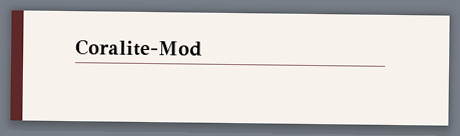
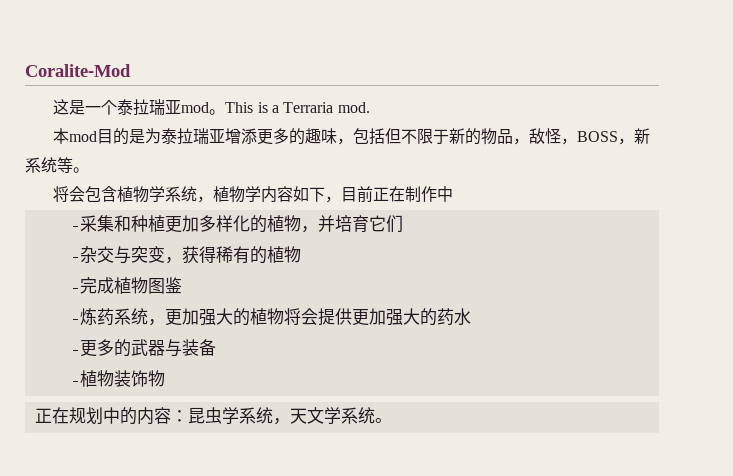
(203, 48) none -> [53,99,370,116] [53,128,651,145] [25,157,89,173] [53,186,454,203] [70,215,403,233] [70,246,301,264] [70,277,182,294] [70,308,471,326] [70,339,216,357] [70,370,165,387] [34,407,392,425] // 这是一个泰拉瑞亚mod。This is a Terraria mod. // 本mod目的是为泰拉瑞亚增添更多的趣味，包括但不限于新的物品，敌怪，BOSS，新系统等。 // 将会包含植物学系统，植物学内容如下，目前正在制作中 // -采集和种植更加多样化的植物，并培育它们 // -杂交与突变，获得稀有的植物 // -完成植物图鉴 // -炼药系统，更加强大的植物将会提供更加强大的药水 // -更多的武器与装备 // -植物装饰物 // 正在规划中的内容：昆虫学系统，天文学系统。

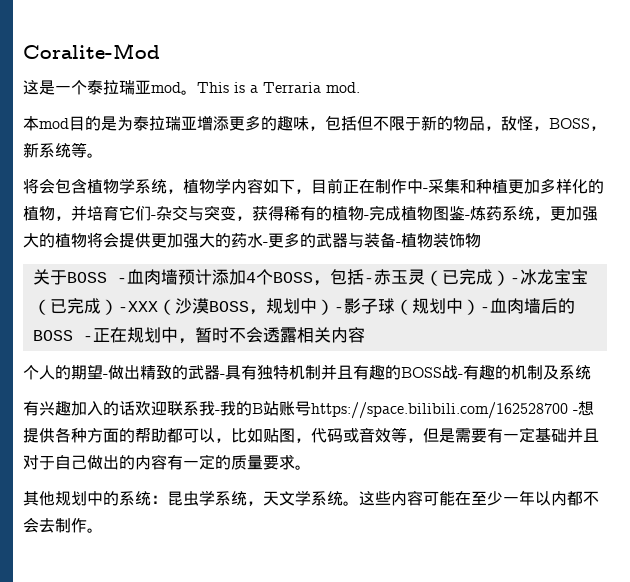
(454, 194) // -> (423, 186) none
(403, 224) // -> (151, 213) none
(301, 254) // -> (364, 213) none
(182, 285) // -> (465, 213) none
(471, 316) // -> (263, 240) none
(216, 347) // -> (396, 240) none
[34,407,171,425] 正在规划中的内容 -> [32,269,588,286] [32,298,575,315] [32,327,365,344] [23,364,591,380] [23,400,594,419] [23,427,599,443] [23,454,311,470] [23,491,151,506] 关于BOSS -血肉墙预计添加4个BOSS，包括-赤玉灵（已完成）-冰龙宝宝（已完成）-XXX（沙漠BOSS，规划中）-影子球（规划中）-血肉墙后的BOSS -正在规划中，暂时不会透露相关内容 // 个人的期望-做出精致的武器-具有独特机制并且有趣的BOSS战-有趣的机制及系统 // 有兴趣加入的话欢迎联系我-我的B站账号https://space.bilibili.com/162528700 -想提供各种方面的帮助都可以，比如贴图，代码或音效等，但是需要有一定基础并且对于自己做出的内容有一定的质量要求。 // 其他规划中的系统
(392, 420) none -> [359,490,599,506] [23,517,103,533] 这些内容可能在至少一年以内都不会去制作。

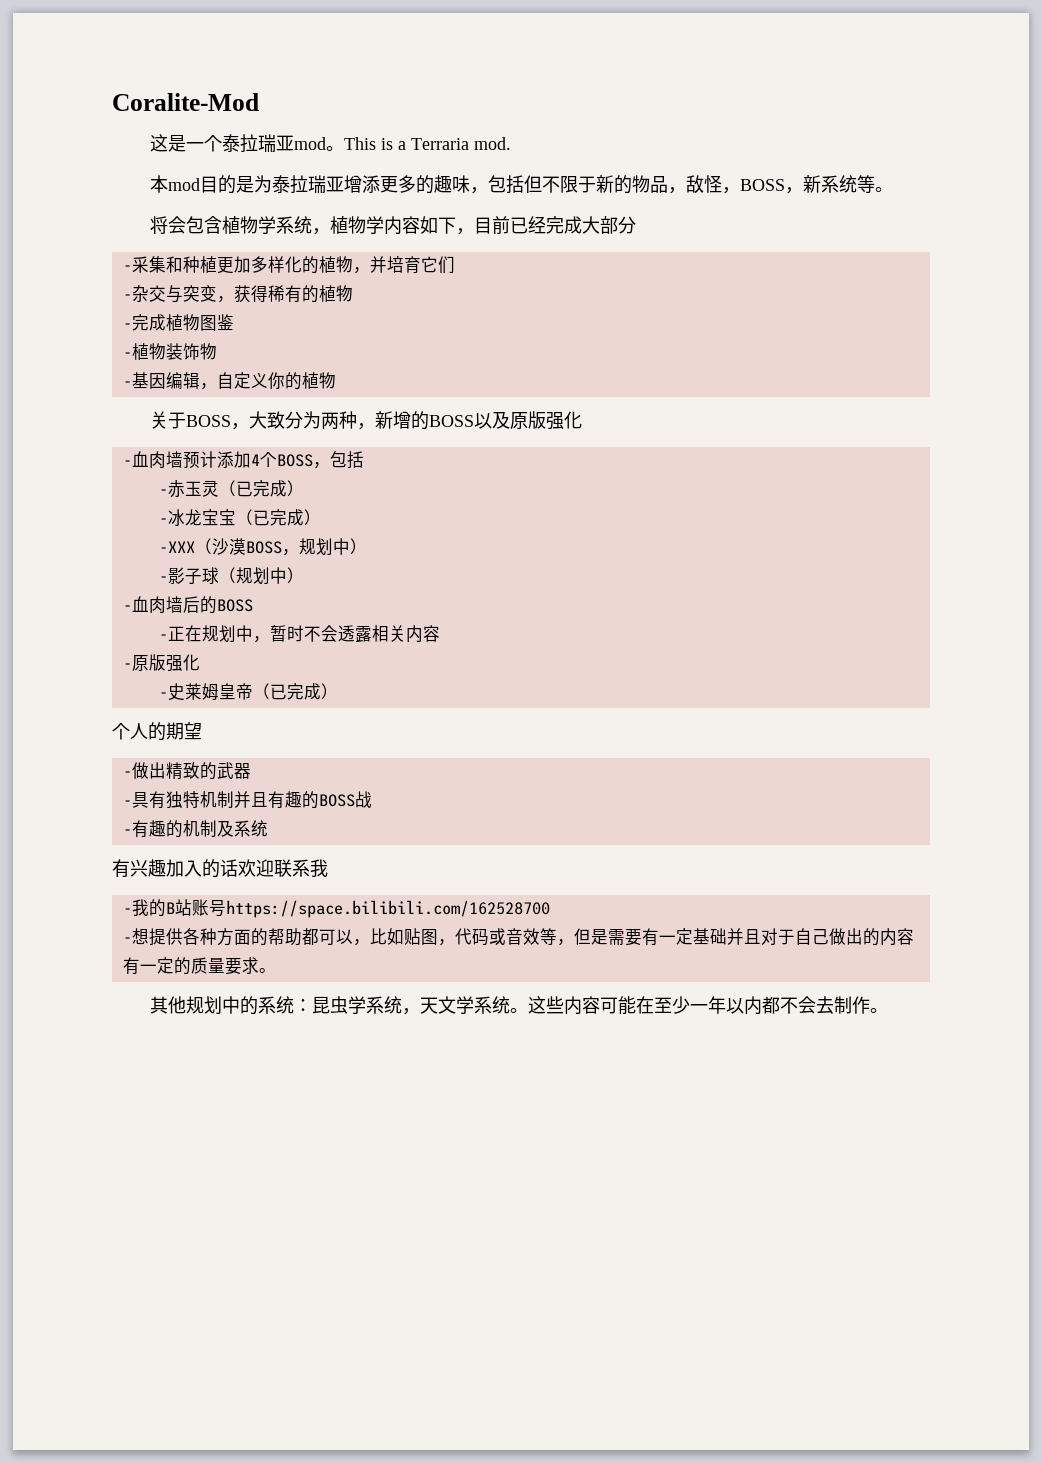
[343,179,423,194] 正在制作中 -> [510,216,637,234] 已经完成大部分 //
(151, 213) none -> (455, 265) //
(364, 213) none -> (353, 293) //
[465,206,598,221] [23,232,481,248] [32,269,107,285] -炼药系统，更加强大的植物将会提供更加强大的药水-更多的武器与装备-植物装饰物 // 关于BOSS -> [122,343,217,360] [122,372,336,390] [150,411,583,430] // -植物装饰物 // -基因编辑，自定义你的植物 // 关于BOSS，大致分为两种，新增的BOSS以及原版强化 //
(364, 277) none -> (364, 459) //
(510, 278) none -> (304, 488) //
(118, 307) none -> (321, 517) //
(334, 307) none -> (367, 546) //
(480, 307) none -> (304, 575) //
(73, 335) none -> (253, 605) //
(365, 335) none -> [122,654,200,672] [158,683,338,701] // -原版强化 // -史莱姆皇帝（已完成）
(103, 372) none -> (202, 731) //
(220, 372) none -> (251, 771) //
(458, 372) none -> (372, 800) //
(215, 408) none -> (328, 868) //
(568, 410) none -> (550, 909) //

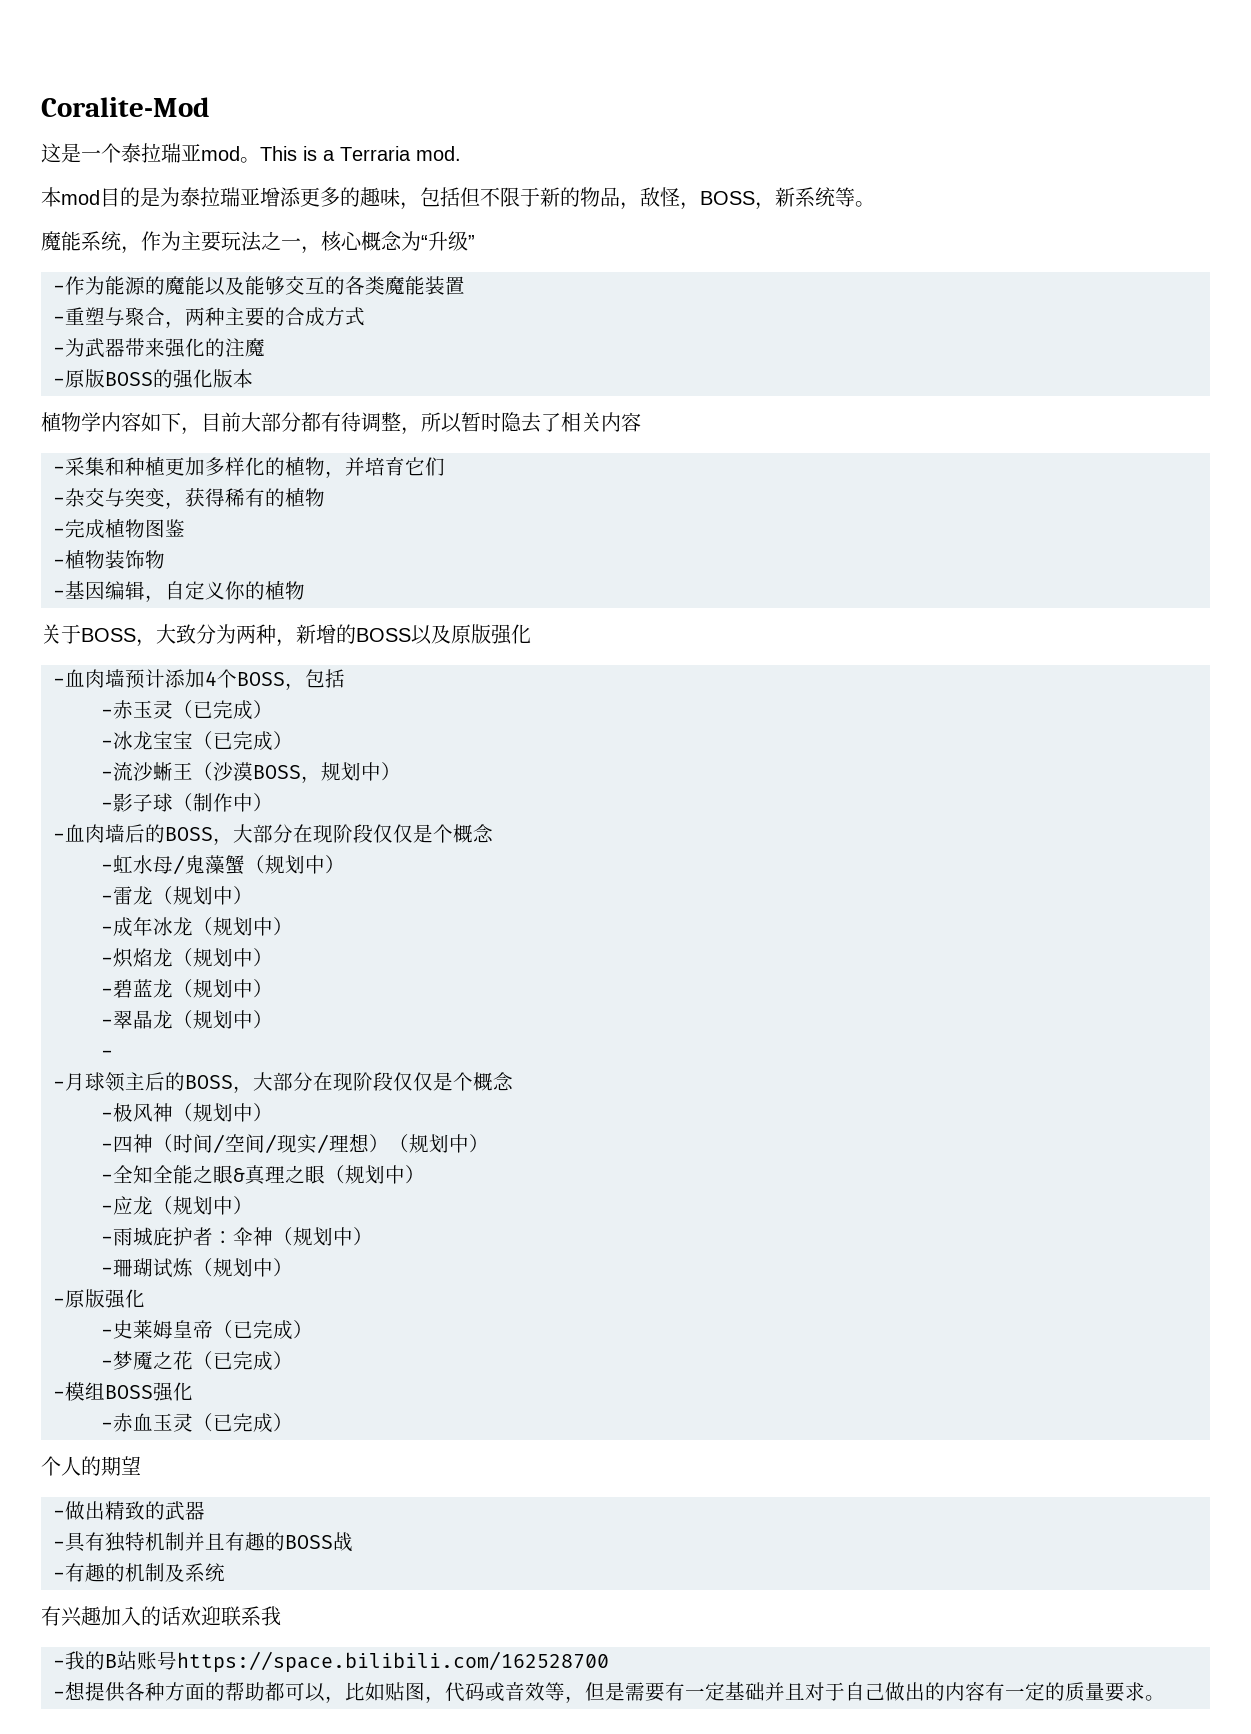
[150,215,331,235] 将会包含植物学系统， -> [41,231,475,254] [53,276,465,296] [53,307,365,328] [53,338,265,358] [53,369,253,389] 魔能系统，作为主要玩法之一，核心概念为“升级” // -作为能源的魔能以及能够交互的各类魔能装置 // -重塑与聚合，两种主要的合成方式 // -为武器带来强化的注魔 // -原版BOSS的强化版本 //
[510,216,637,234] 已经完成大部分 -> [241,412,641,435] 大部分都有待调整，所以暂时隐去了相关内容
[158,541,195,553] -XXX -> [101,762,193,781] -流沙蜥王
[235,567,270,584] 规划 -> [193,793,233,812] 制作
[158,625,440,643] // -正在规划中，暂时不会透露相关内容 -> [213,824,493,845] [101,855,345,875] [101,886,253,905] [101,917,293,937] [101,948,273,968] [101,979,273,998] [101,1010,273,1029] [101,1050,113,1058] [53,1072,513,1093] [101,1103,273,1122] [101,1133,489,1154] [101,1165,425,1185] [101,1196,253,1215] [101,1227,373,1246] [101,1258,293,1278] ，大部分在现阶段仅仅是个概念 // -虹水母/鬼藻蟹（规划中） // -雷龙（规划中） // -成年冰龙（规划中） // -炽焰龙（规划中） // -碧蓝龙（规划中） // -翠晶龙（规划中） // - // -月球领主后的BOSS，大部分在现阶段仅仅是个概念 // -极风神（规划中） // -四神（时间/空间/现实/理想）（规划中） // -全知全能之眼&真理之眼（规划中） // -应龙（规划中） // -雨城庇护者：伞神（规划中） // -珊瑚试炼（规划中）
(338, 691) none -> [101,1351,293,1371] [53,1382,193,1402] [101,1413,293,1433] // -梦魇之花（已完成） // -模组BOSS强化 // -赤血玉灵（已完成）
[150,996,889,1015] // 其他规划中的系统：昆虫学系统，天文学系统。这些内容可能在至少一年以内都不会去制作。 -> (1165, 1698) none

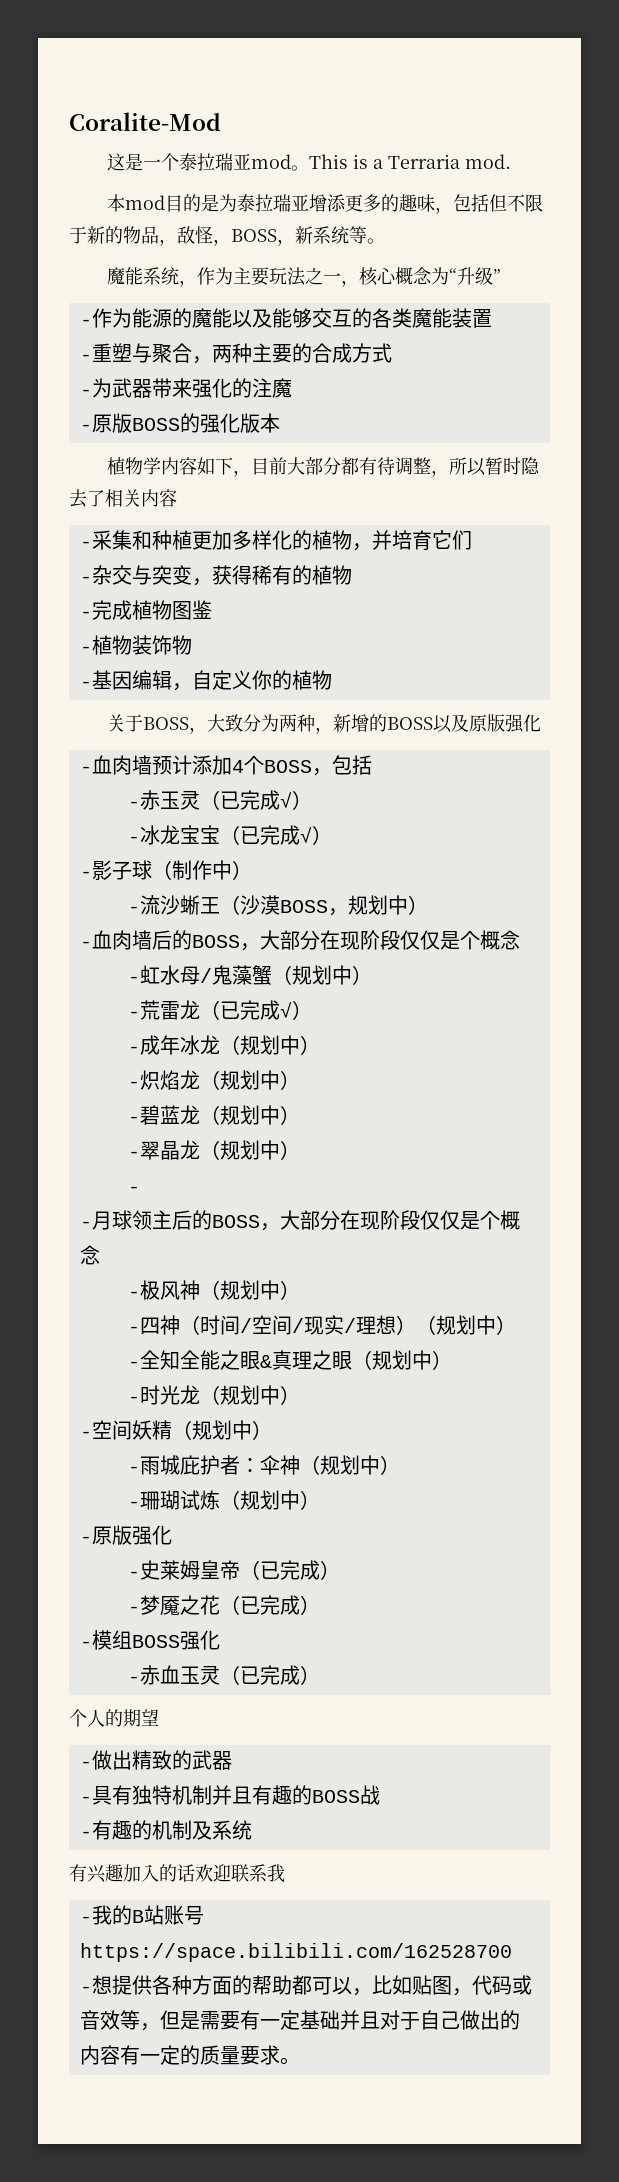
(253, 710) none -> [279,792,292,808] √
(273, 741) none -> [299,825,332,845] [79,860,232,880] √） // -影子球（制作中
[101,793,273,812] // -影子球（制作中） -> (428, 905) none
[113,886,233,905] 雷龙（规划中 -> [139,1000,292,1020] 荒雷龙（已完成√
[113,1196,253,1215] 应龙（规划中） -> [139,1385,300,1405] [79,1420,272,1440] 时光龙（规划中） // -空间妖精（规划中）

